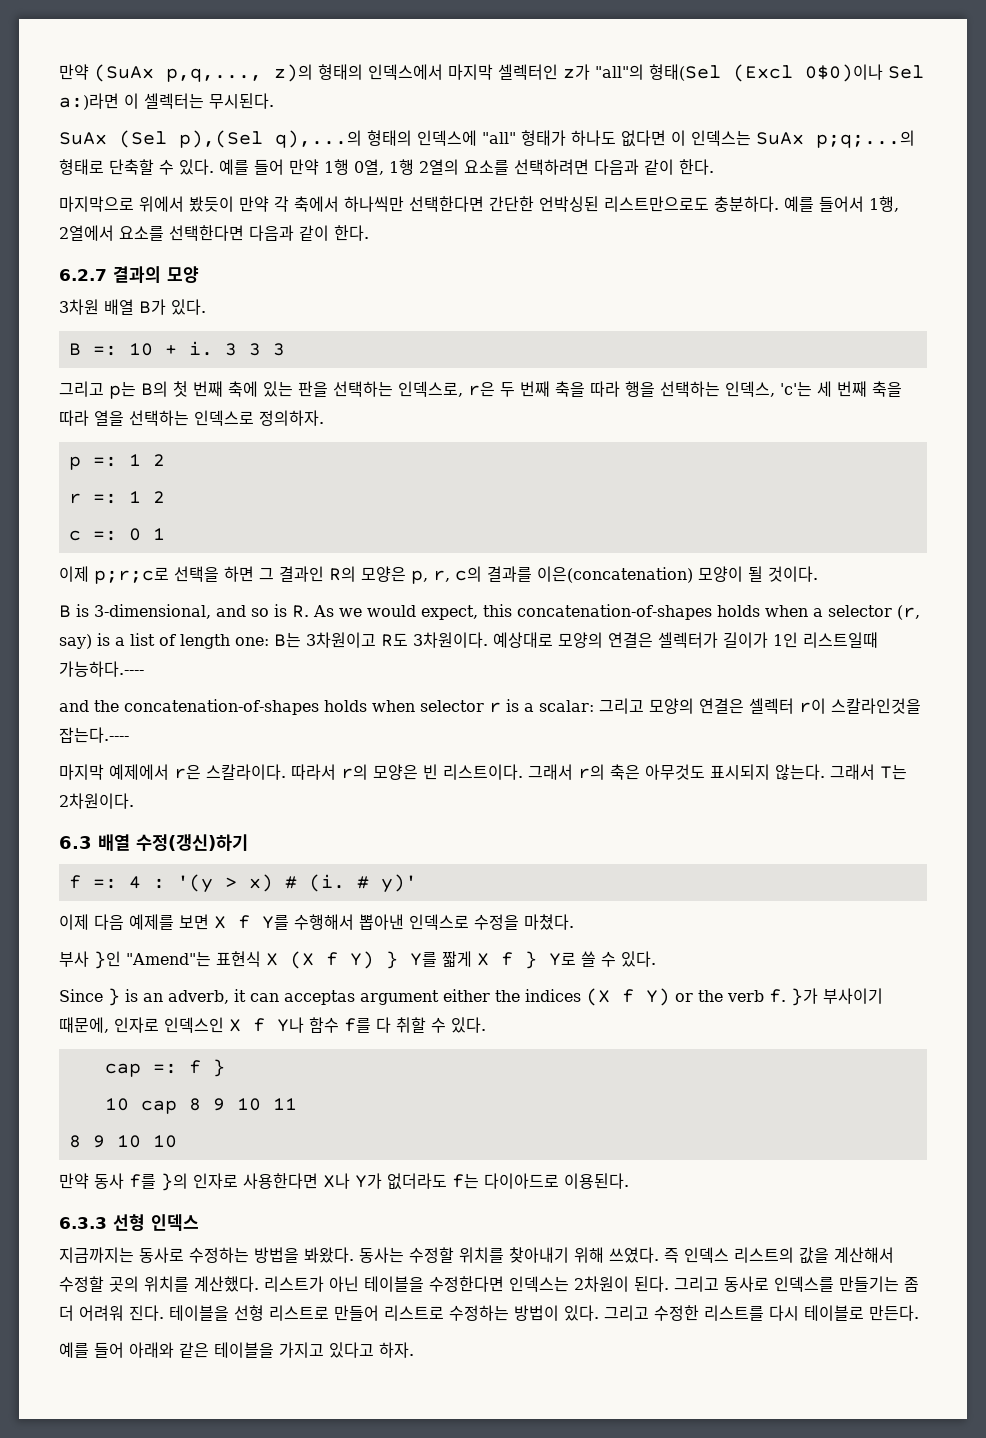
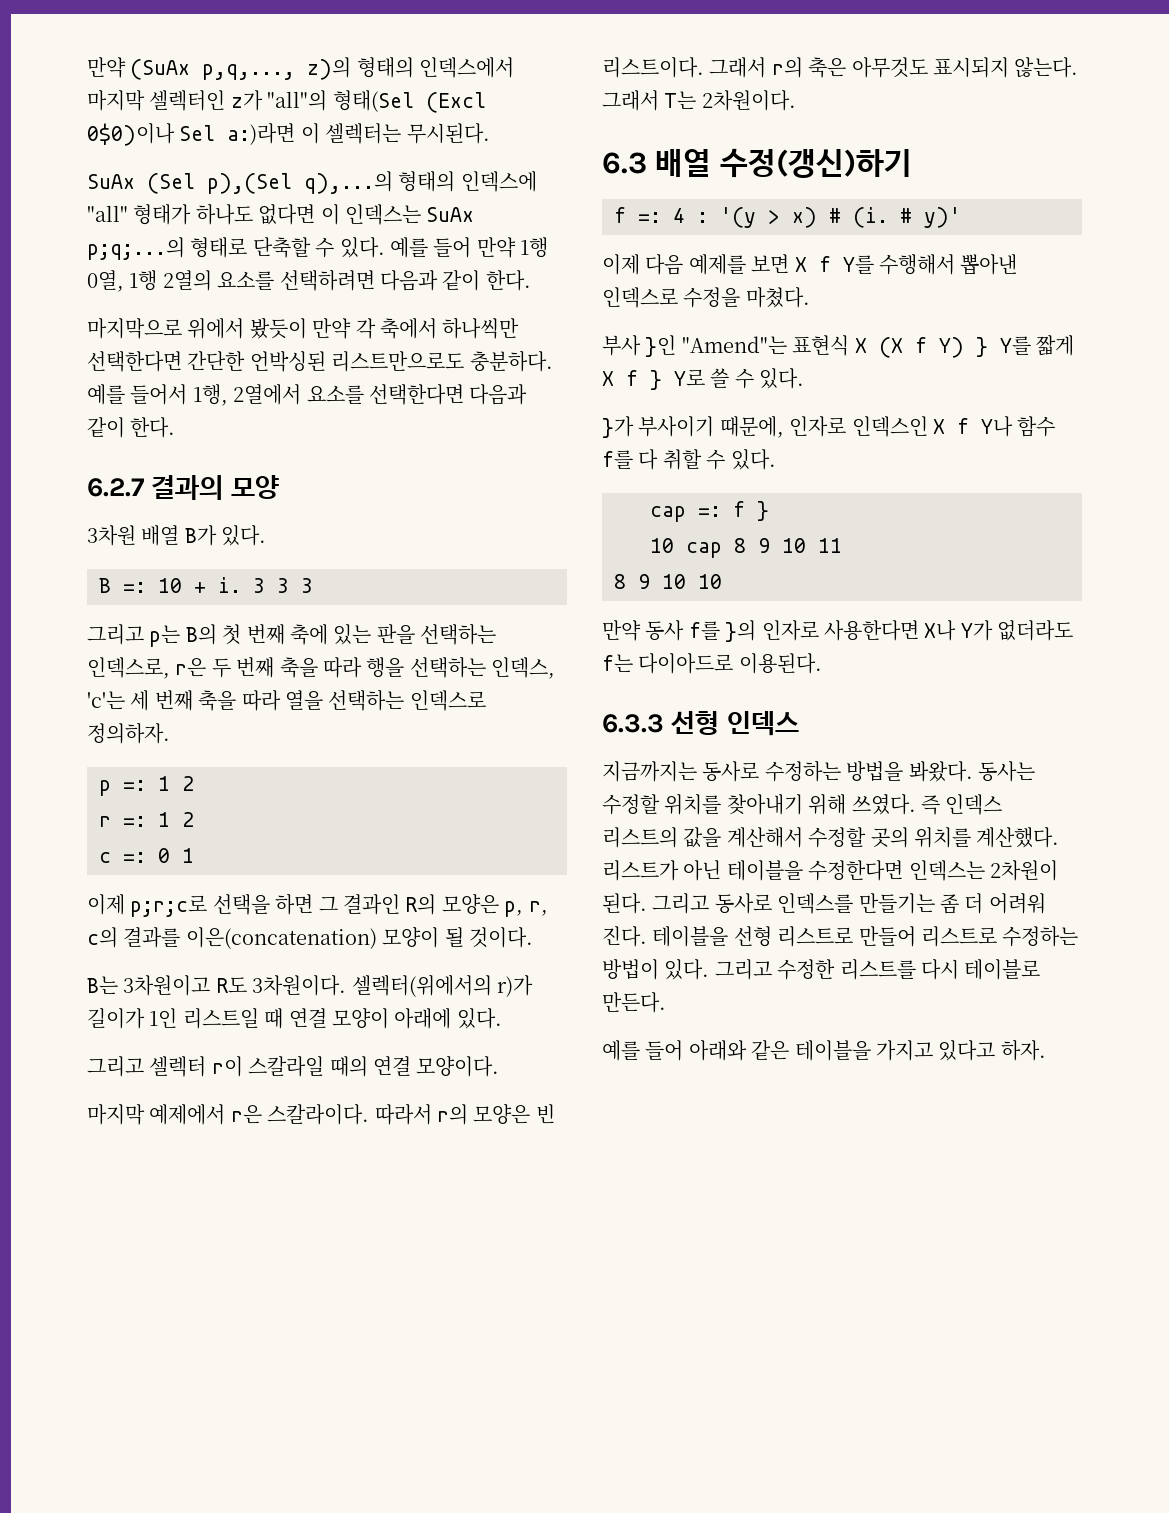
[59,604,920,620] [59,632,878,649] [59,661,144,677] [59,698,921,715] [59,727,129,743] B is 3-dimensional, and so is R. As we would expect, this concatenation-of-shapes holds when a selector (r, say) is a list of length one: B는 3차원이고 R도 3차원이다. 예상대로 모양의 연결은 셀렉터가 길이가 1인 리스트일때 가능하다.---- // and the concatenation-of-shapes holds when selector r is a scalar: 그리고 모양의 연결은 셀렉터 r이 스칼라인것을 잡는다.---- -> [87,975,533,997] [87,1008,502,1029] [87,1056,500,1077] B는 3차원이고 R도 3차원이다. 셀렉터(위에서의 r)가 길이가 1인 리스트일 때 연결 모양이 아래에 있다. // 그리고 셀렉터 r이 스칼라일 때의 연결 모양이다.
[59,988,786,1006] Since } is an adverb, it can acceptas argument either the indices (X f Y) or the verb f. -> (805, 378) none

